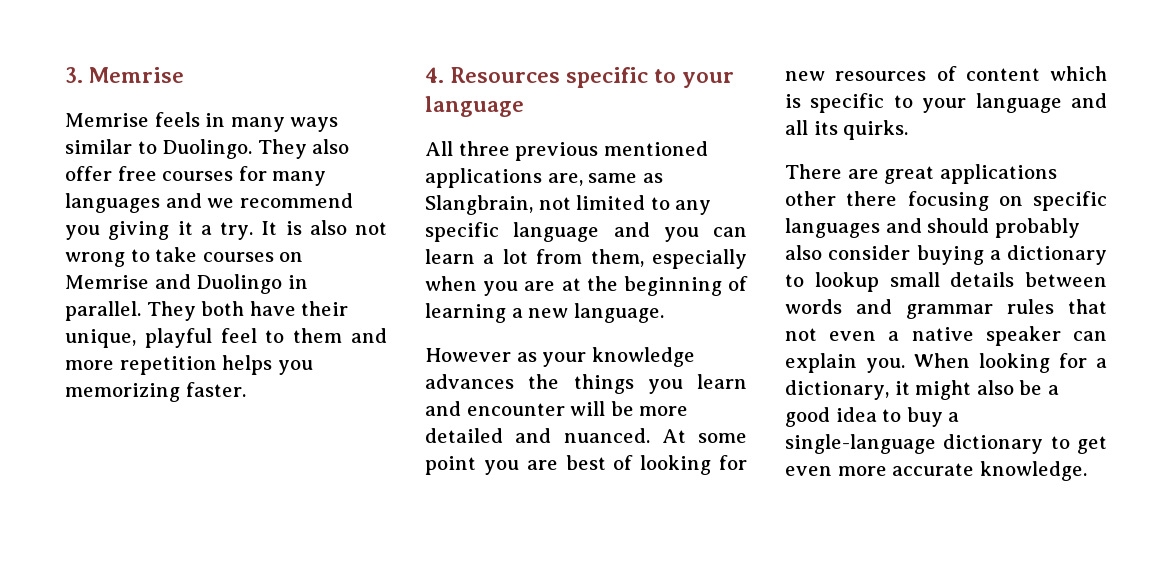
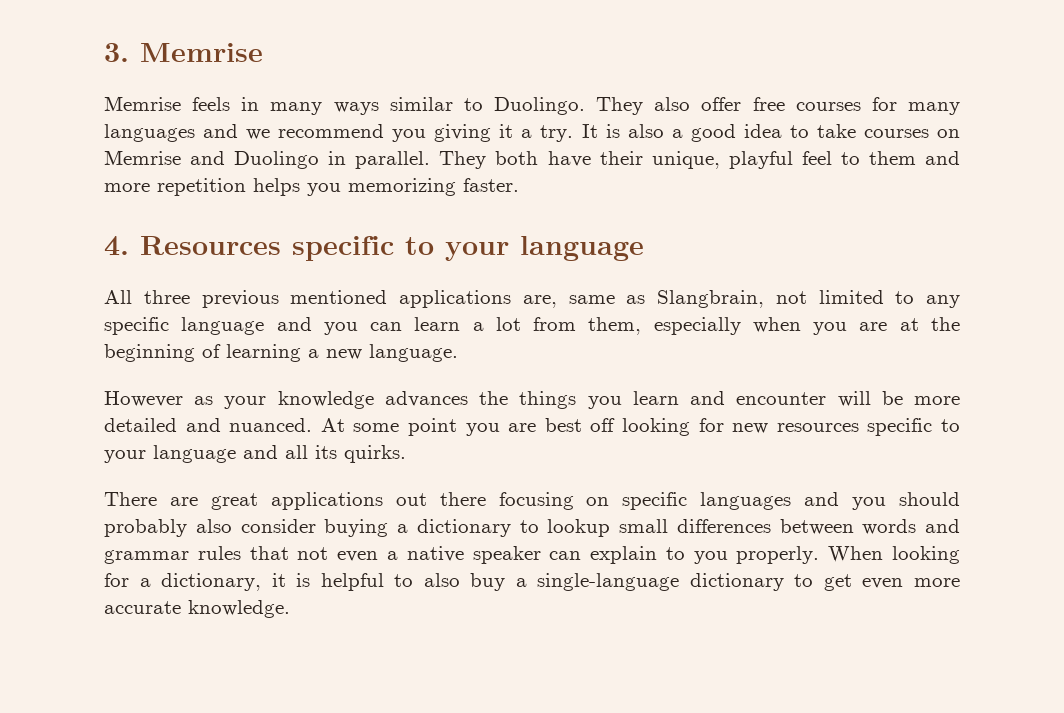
[355,222,387,235] [65,252,125,267] not wrong -> [671,124,782,142] a good idea
[613,455,634,470] of -> [590,418,616,432] off
[936,66,1107,81] [785,94,801,108] of content which is -> (859, 427) none
[785,191,836,206] other -> [395,493,427,506] out
(922, 225) none -> [852,497,887,510] you
[950,272,1015,287] details -> [676,519,771,533] differences
[866,358,905,373] you. -> [665,546,820,564] to you properly.
[915,380,1059,400] [785,407,902,427] might also be a good idea to -> [296,573,460,591] is helpful to also

